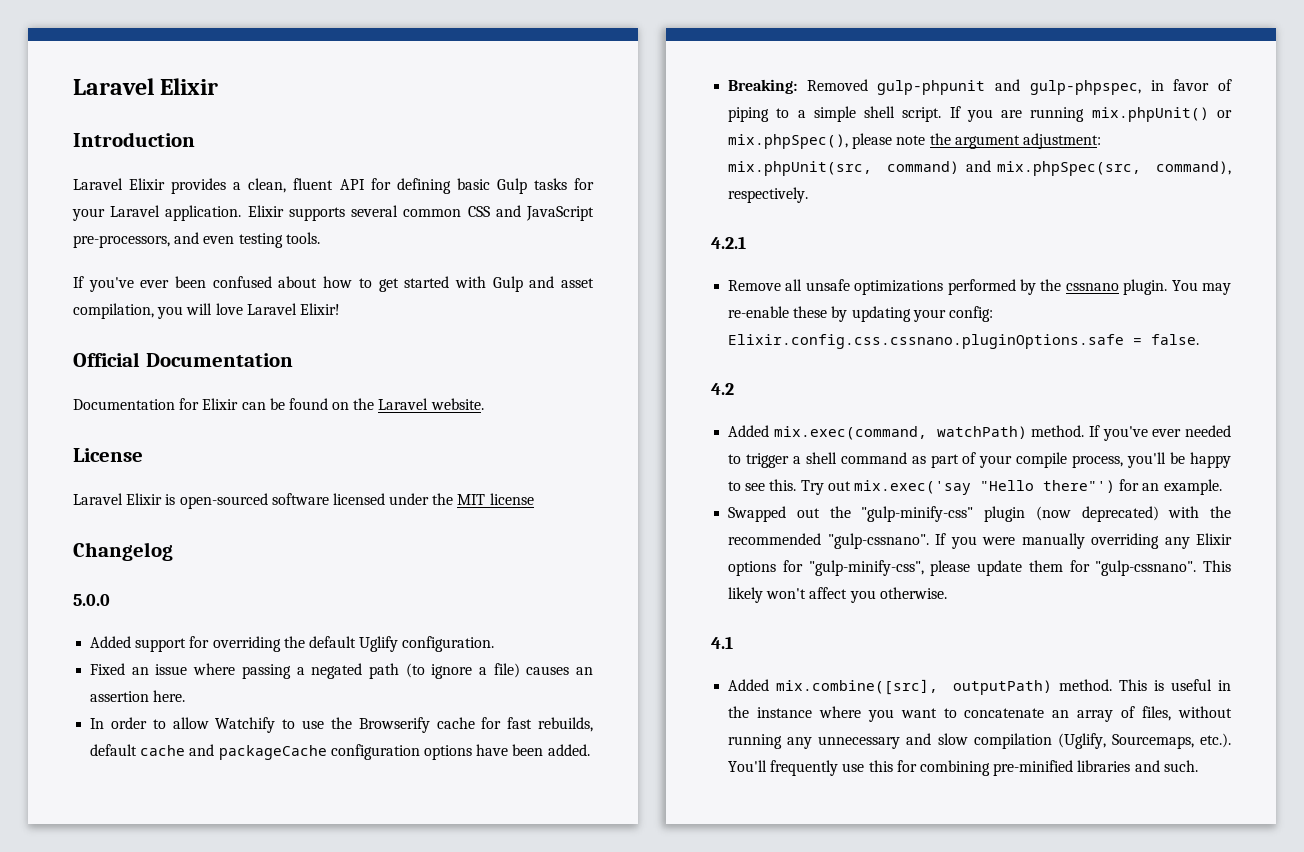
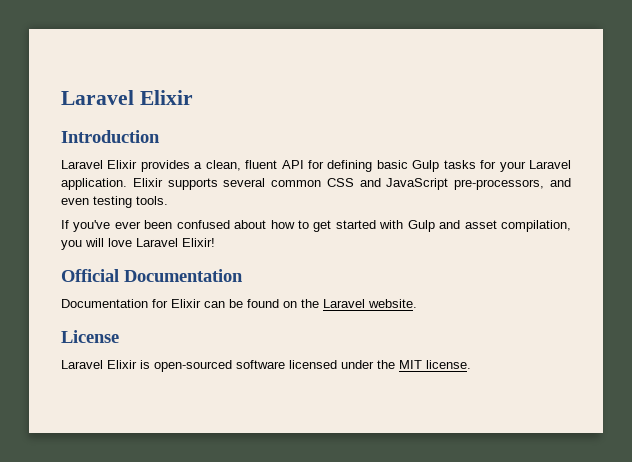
[489,493,534,505] [73,542,173,561] [73,594,110,606] [90,636,495,652] [90,663,593,679] [90,690,186,702] [90,717,593,733] [90,744,590,760] [728,79,1232,95] [728,106,1232,122] [728,133,1101,149] [728,160,1231,176] [728,187,809,203] [711,236,746,249] [728,279,1231,295] [728,306,993,322] [728,334,1200,349] [711,383,734,395] [728,425,1231,441] [728,452,1231,468] [728,479,1222,495] [728,506,1231,522] [728,533,1232,549] [728,560,1231,576] [728,587,947,603] [711,636,733,649] [728,679,1231,695] [728,706,1232,722] [728,733,1231,749] [728,760,1198,776] license // Changelog // 5.0.0 // Added support for overriding the default Uglify configuration. // Fixed an issue where passing a negated path (to ignore a file) causes an assertion here. // In order to allow Watchify to use the Browserify cache for fast rebuilds, default cache and packageCache configuration options have been added. // Breaking: Removed gulp-phpunit and gulp-phpspec, in favor of piping to a simple shell script. If you are running mix.phpUnit() or mix.phpSpec(), please note the argument adjustment: mix.phpUnit(src, command) and mix.phpSpec(src, command), respectively. // 4.2.1 // Remove all unsafe optimizations performed by the cssnano plugin. You may re-enable these by updating your config: Elixir.config.css.cssnano.pluginOptions.safe = false. // 4.2 // Added mix.exec(command, watchPath) method. If you've ever needed to trigger a shell command as part of your compile process, you'll be happy to see this. Try out mix.exec('say "Hello there"') for an example. // Swapped out the "gulp-minify-css" plugin (now deprecated) with the recommended "gulp-cssnano". If you were manually overriding any Elixir options for "gulp-minify-css", please update them for "gulp-cssnano". This likely won't affect you otherwise. // 4.1 // Added mix.combine([src], outputPath) method. This is useful in the instance where you want to concatenate an array of files, without running any unnecessary and slow compilation (Uglify, Sourcemaps, etc.). You'll frequently use this for combining pre-minified libraries and such. -> [426,360,471,369] license.

